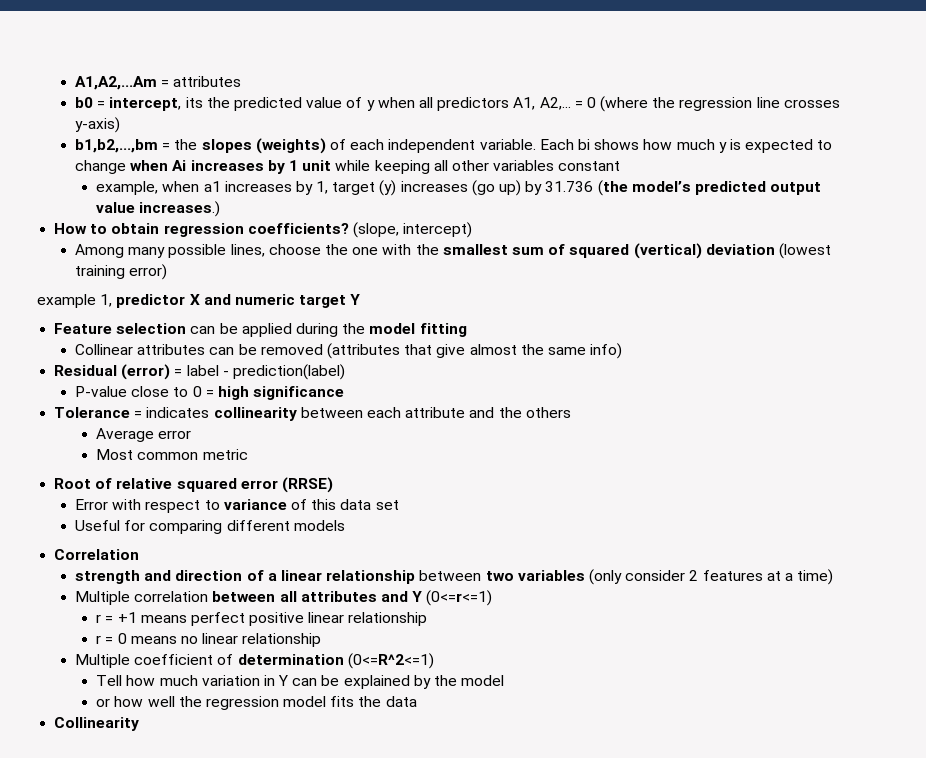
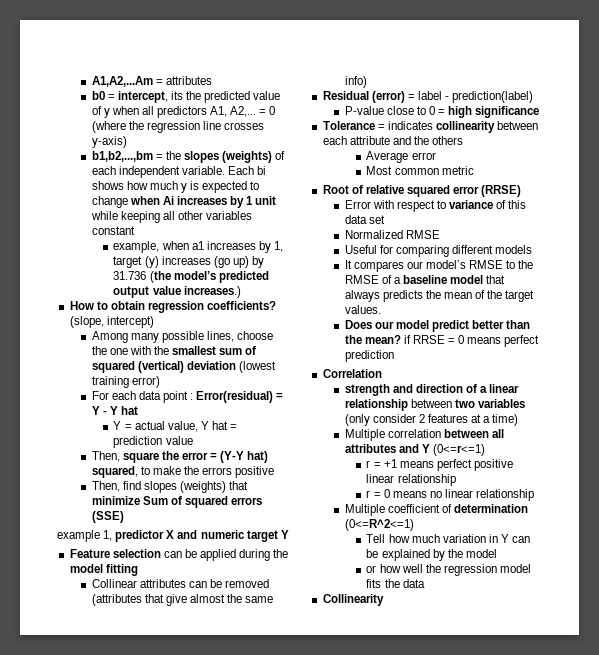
(168, 272) none -> [91,391,284,403] [91,406,138,415] [113,421,238,432] [113,436,193,448] [91,451,269,463] [91,466,275,478] [91,481,248,493] [91,496,262,508] [91,511,124,523] // For each data point : Error(residual) = Y - Y hat // Y = actual value, Y hat = prediction value // Then, square the error = (Y-Y hat) squared, to make the errors positive // Then, find slopes (weights) that minimize Sum of squared errors (SSE)
(399, 505) none -> [344,230,440,239] // Normalized RMSE
(345, 525) none -> [344,260,534,272] [344,275,506,284] [344,290,535,302] [344,305,381,314] [344,320,531,332] [344,335,540,347] [344,350,394,362] // It compares our model’s RMSE to the RMSE of a baseline model that always predicts the mean of the target values. // Does our model predict better than the mean? if RRSE = 0 means perfect prediction

